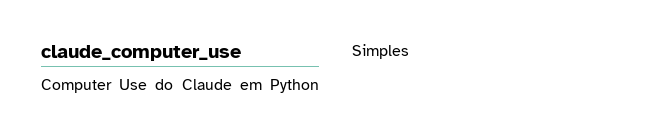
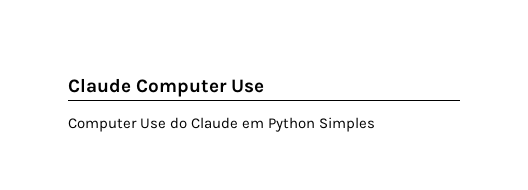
[41,45,241,61] claude_computer_use -> [68,78,265,97] Claude Computer Use

